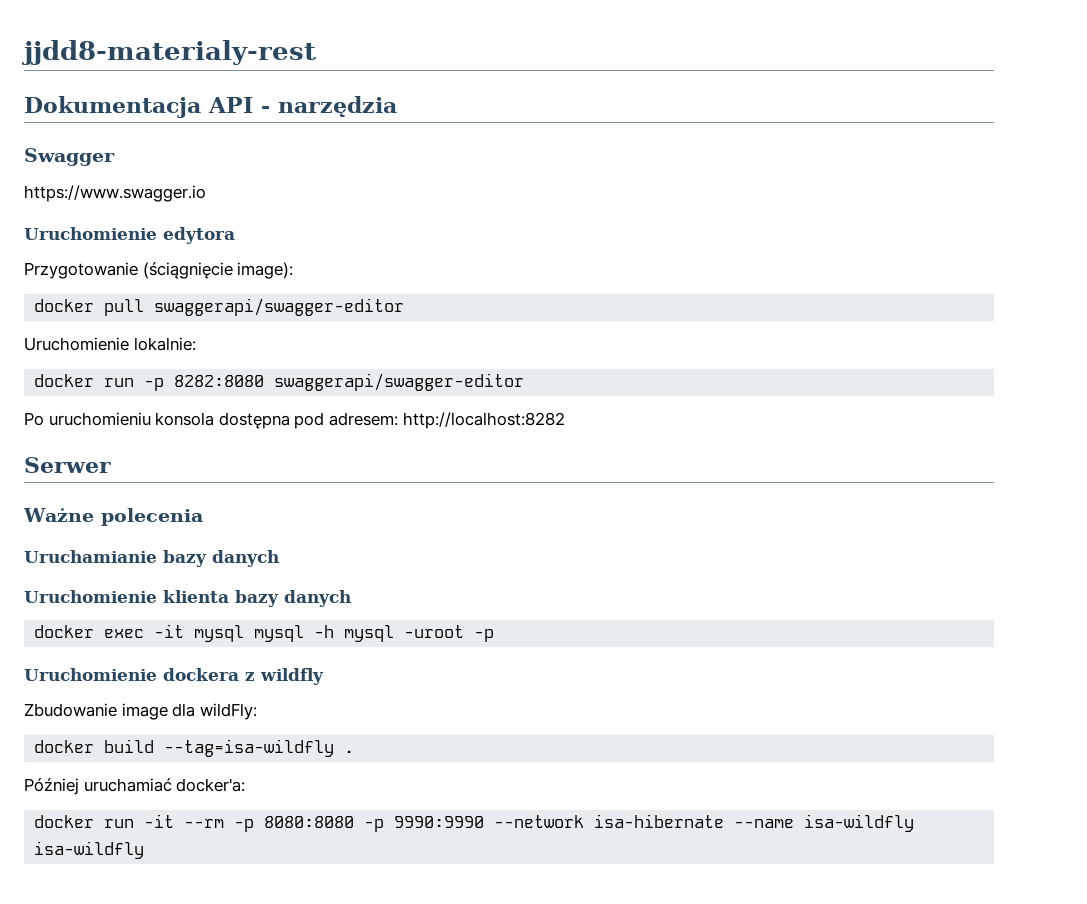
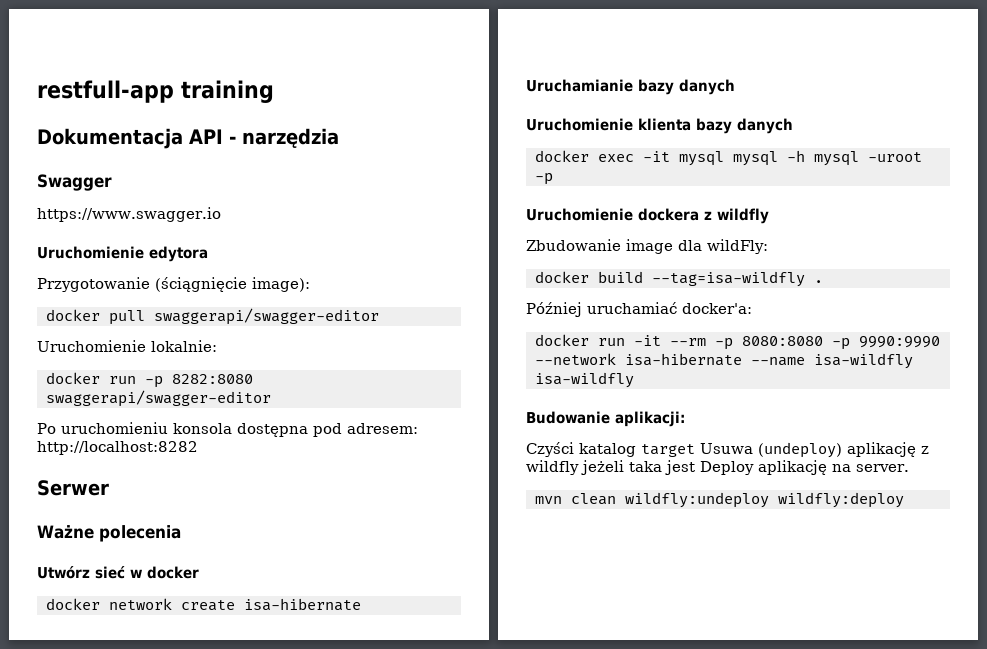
[22,40,316,65] jjdd8-materialy-rest -> [37,80,274,103] restfull-app training
(203, 517) none -> [37,566,199,579] [45,598,361,611] // Utwórz sieć w docker // docker network create isa-hibernate
(145, 850) none -> [526,411,685,427] [526,442,929,458] [526,460,909,475] [534,492,904,508] // Budowanie aplikacji: // Czyści katalog target Usuwa (undeploy) aplikację z wildfly jeżeli taka jest Deploy aplikację na server. // mvn clean wildfly:undeploy wildfly:deploy

